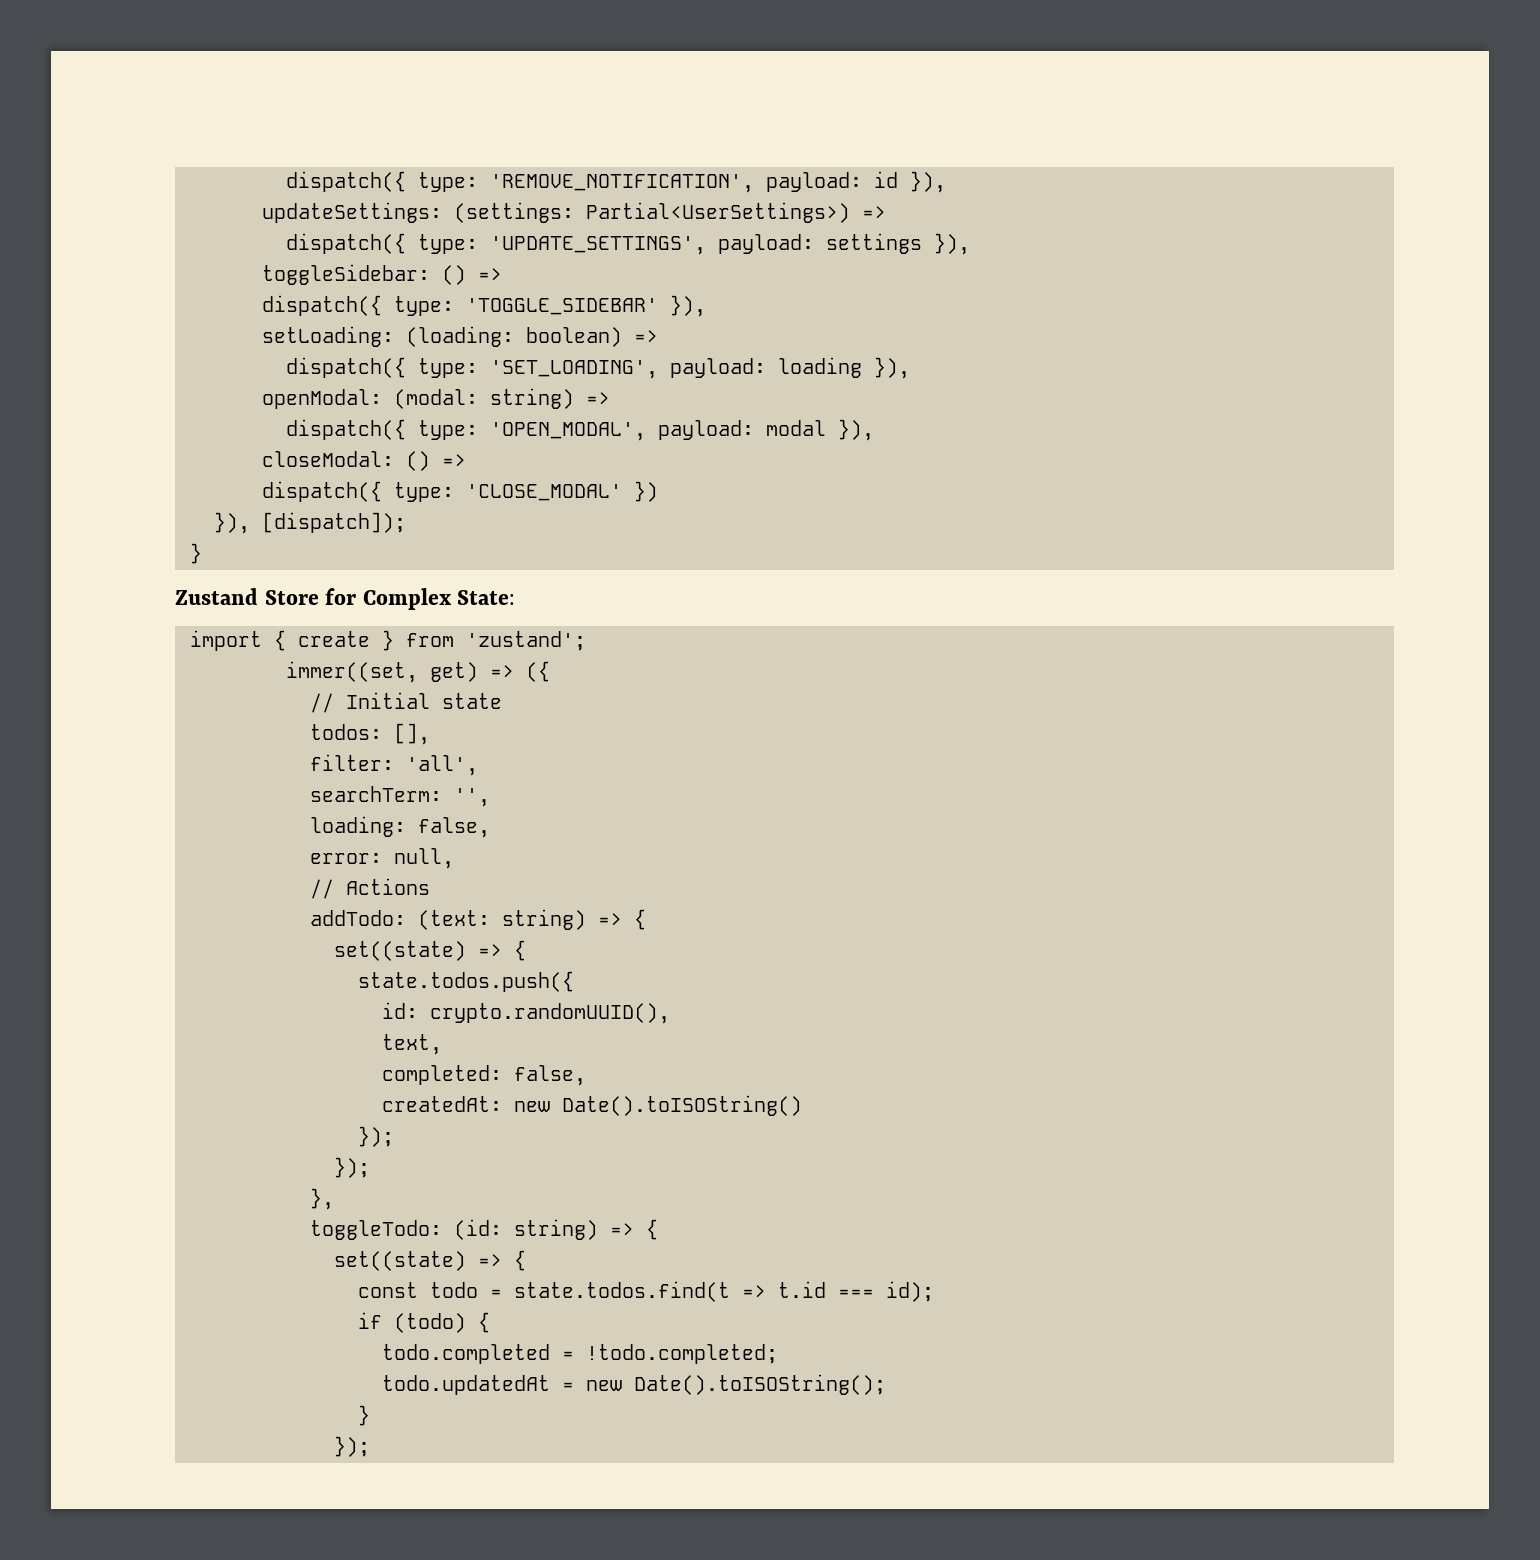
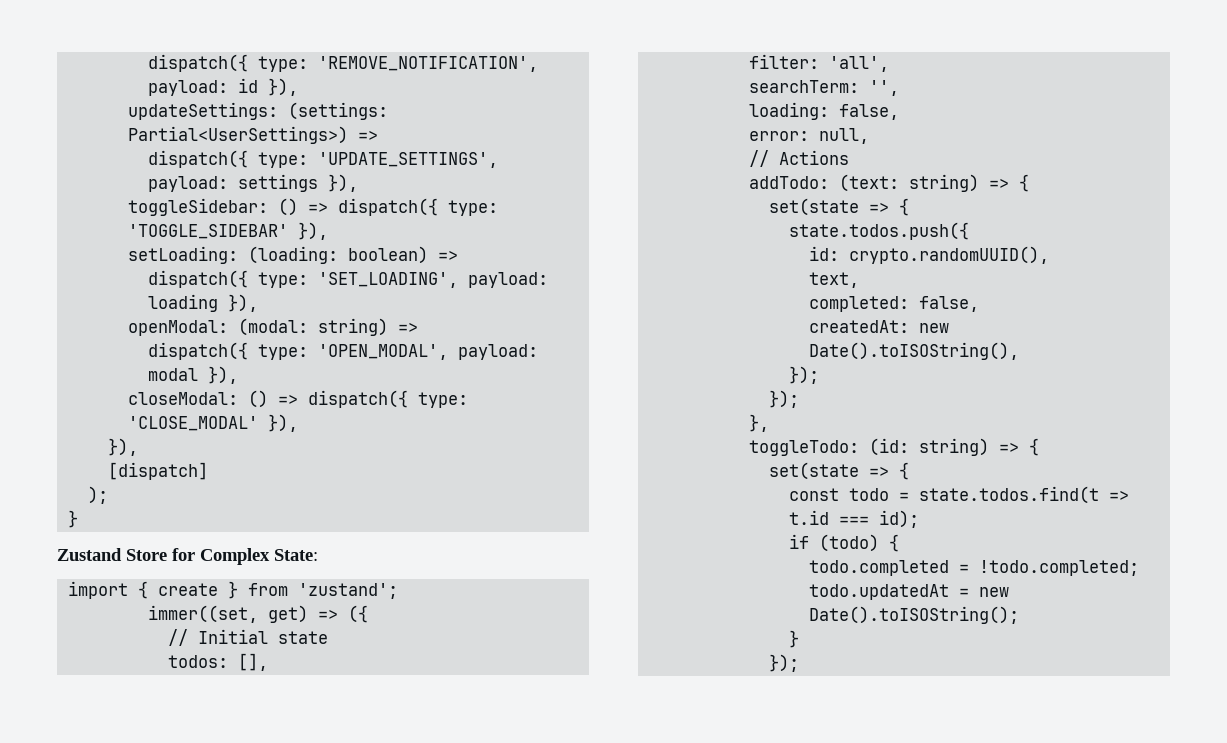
(502, 274) // -> (329, 207) none
(466, 460) // -> (299, 399) none
[633,481,658,502] [213,512,406,534] }) // }), [dispatch]); -> [268,414,299,432] [108,438,139,456] [108,462,209,480] [88,486,109,504] }), // }), // [dispatch] // );
[333,941,466,961] set((state) -> [769,198,860,216] set(state
[561,1095,802,1116] Date().toISOString() -> [809,342,1020,360] Date().toISOString(),
[333,1251,466,1271] set((state) -> [769,462,860,480] set(state

